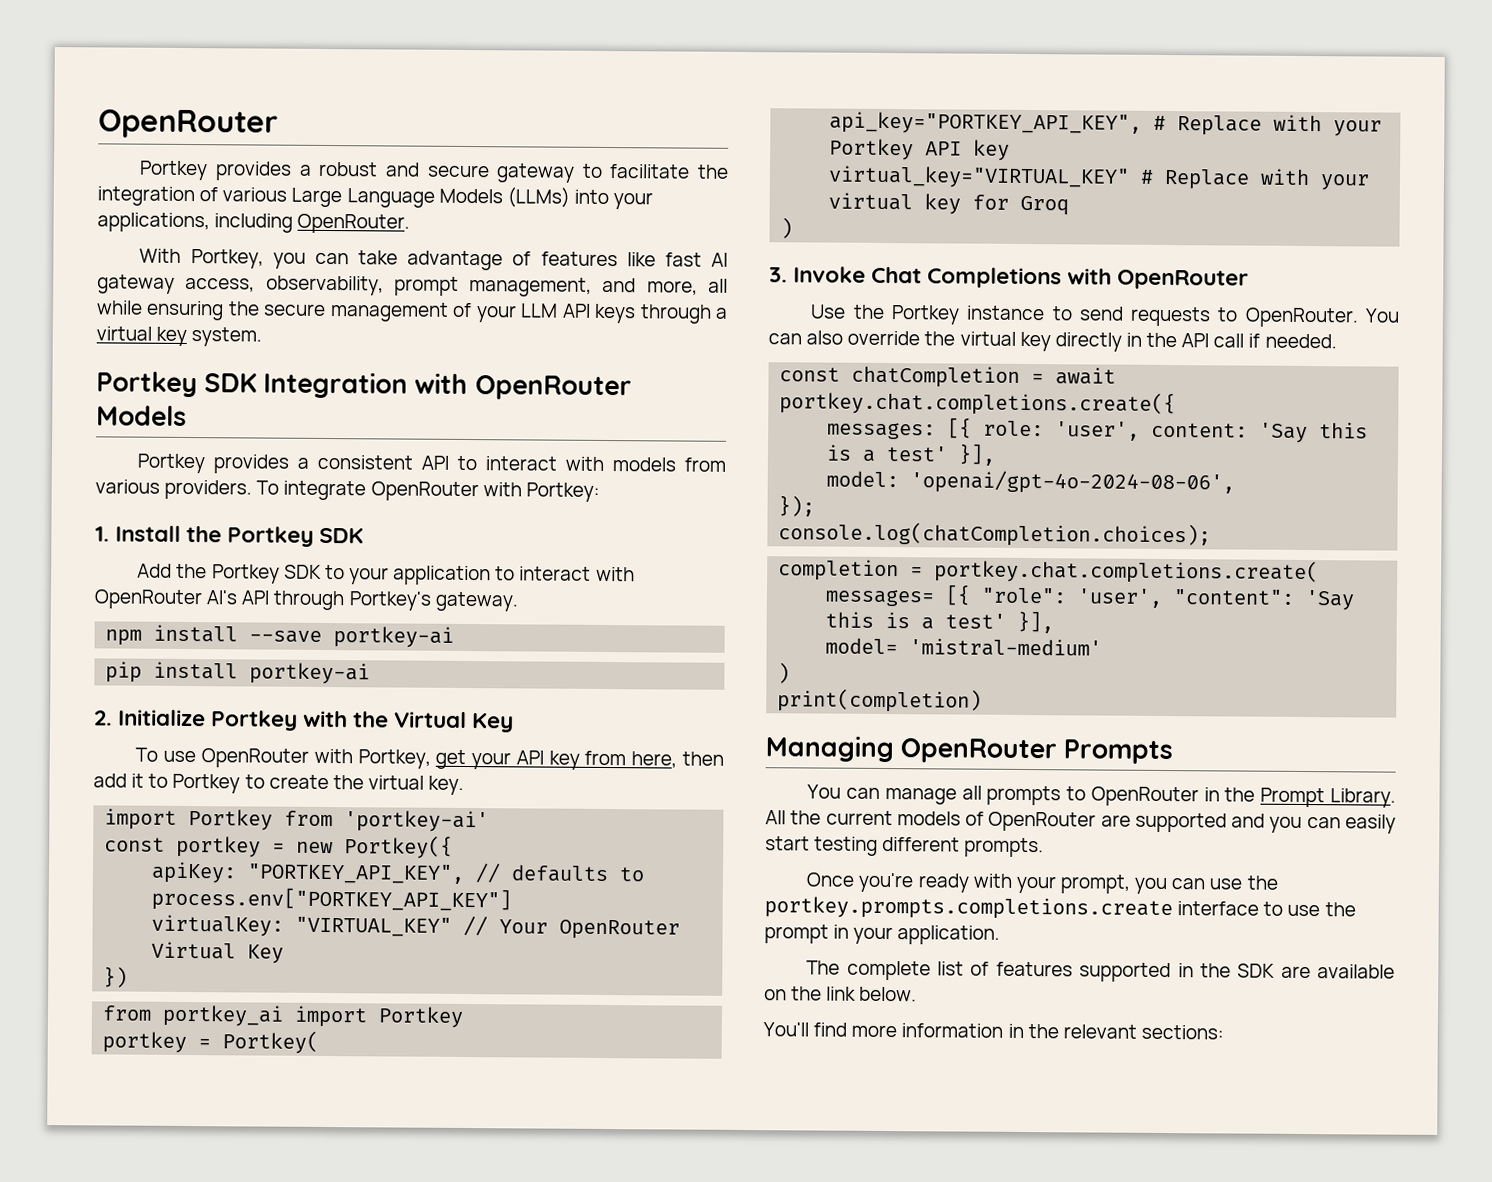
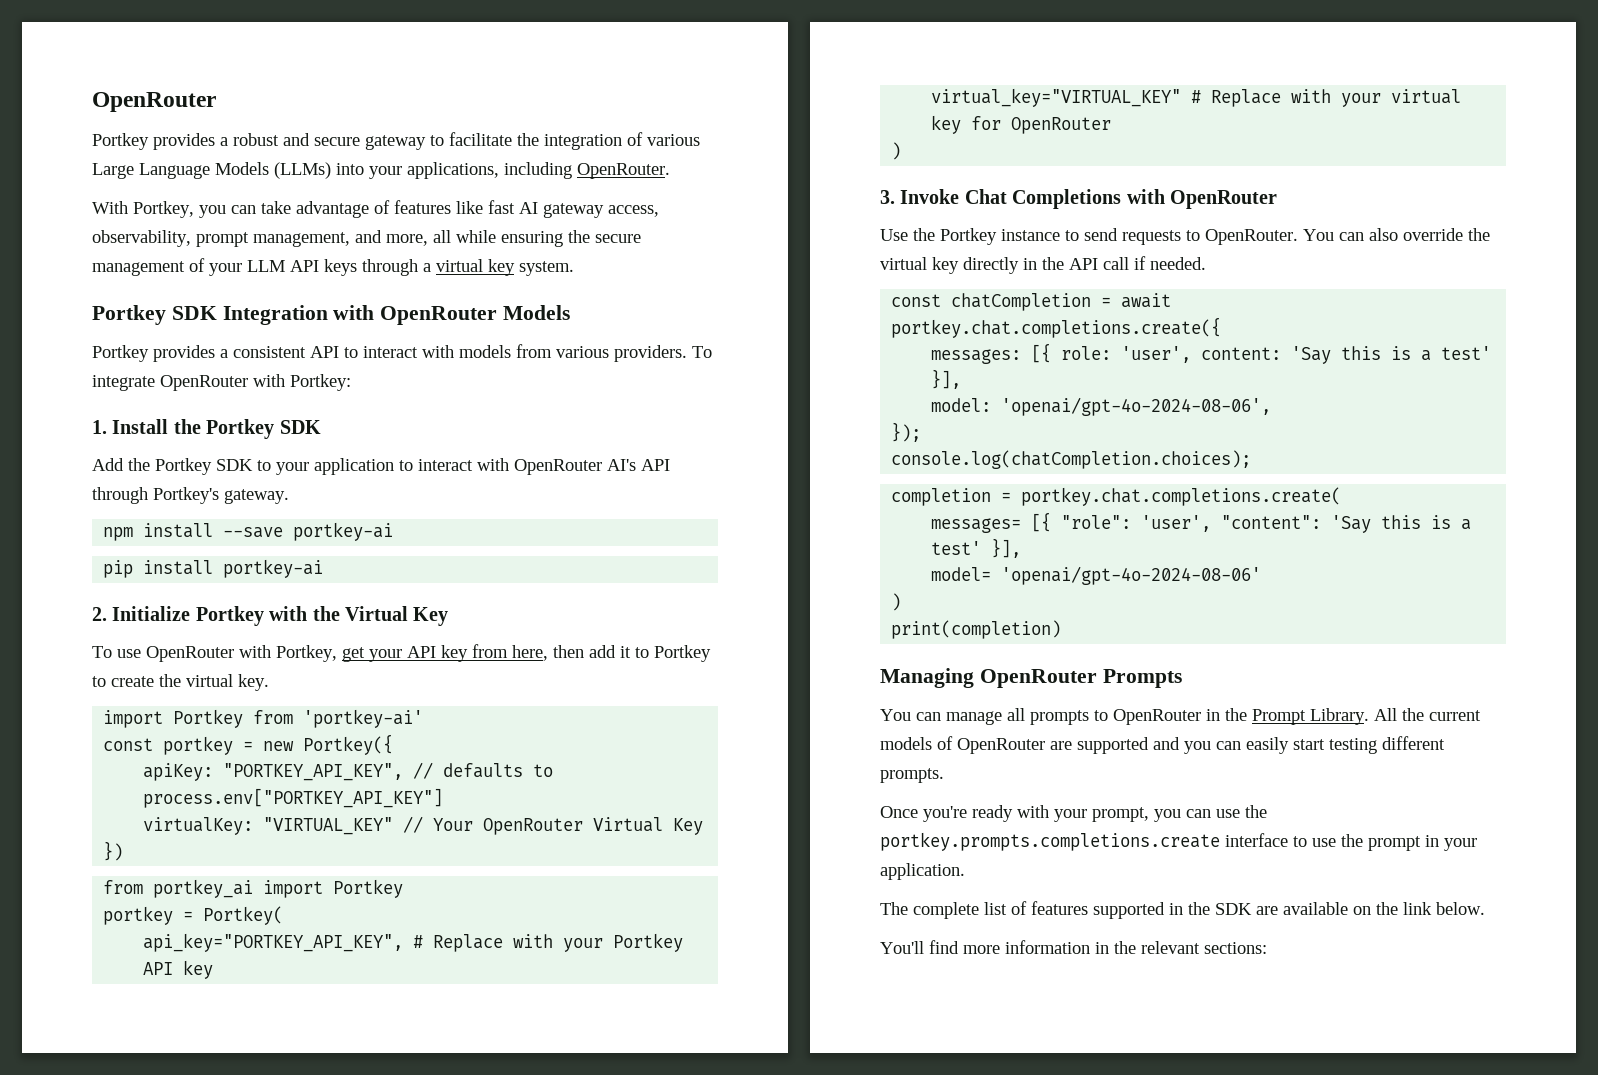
[1020,195,1070,216] Groq -> [1011,117,1112,134] OpenRouter
[909,638,1103,657] 'mistral-medium' -> [1001,566,1262,585] 'openai/gpt-4o-2024-08-06'

